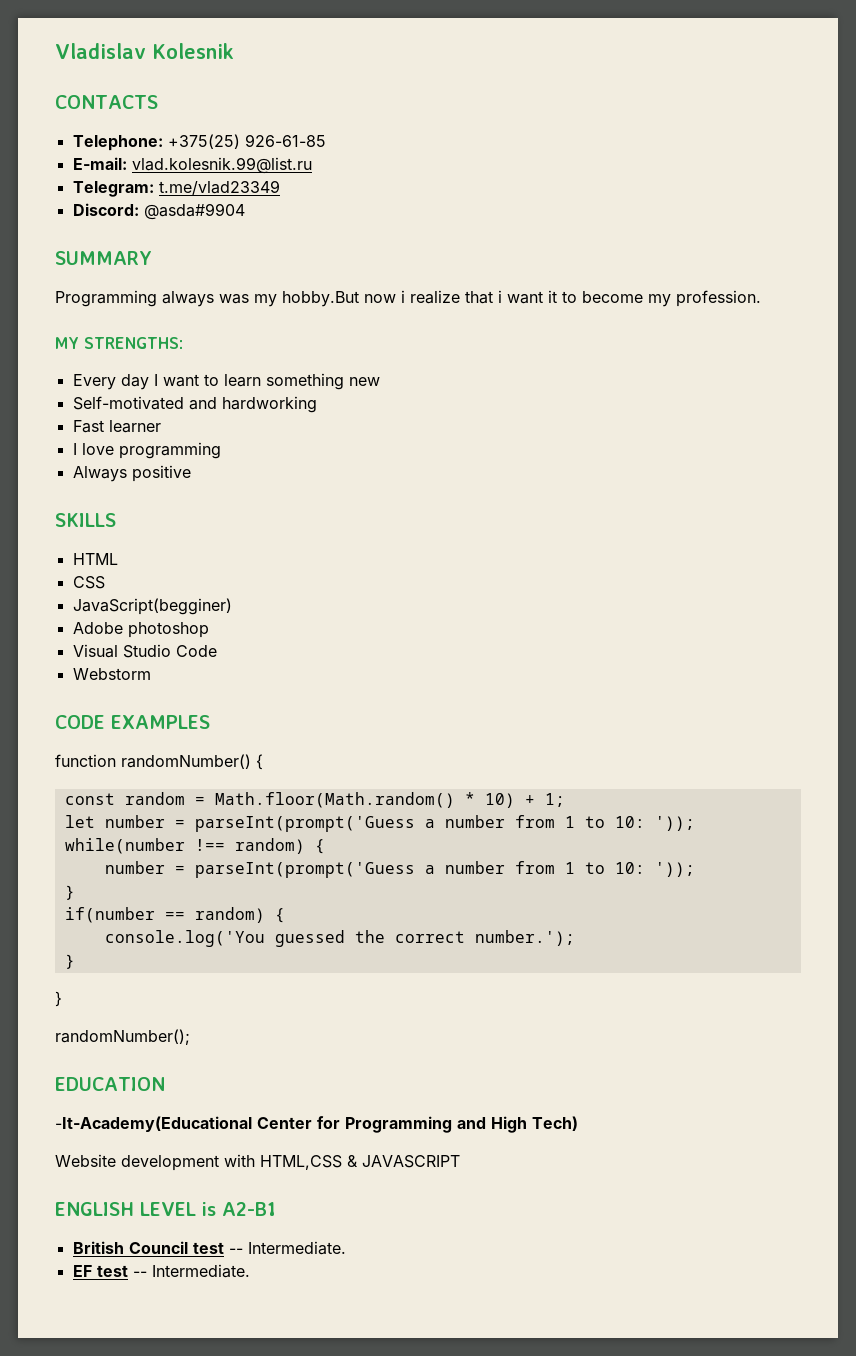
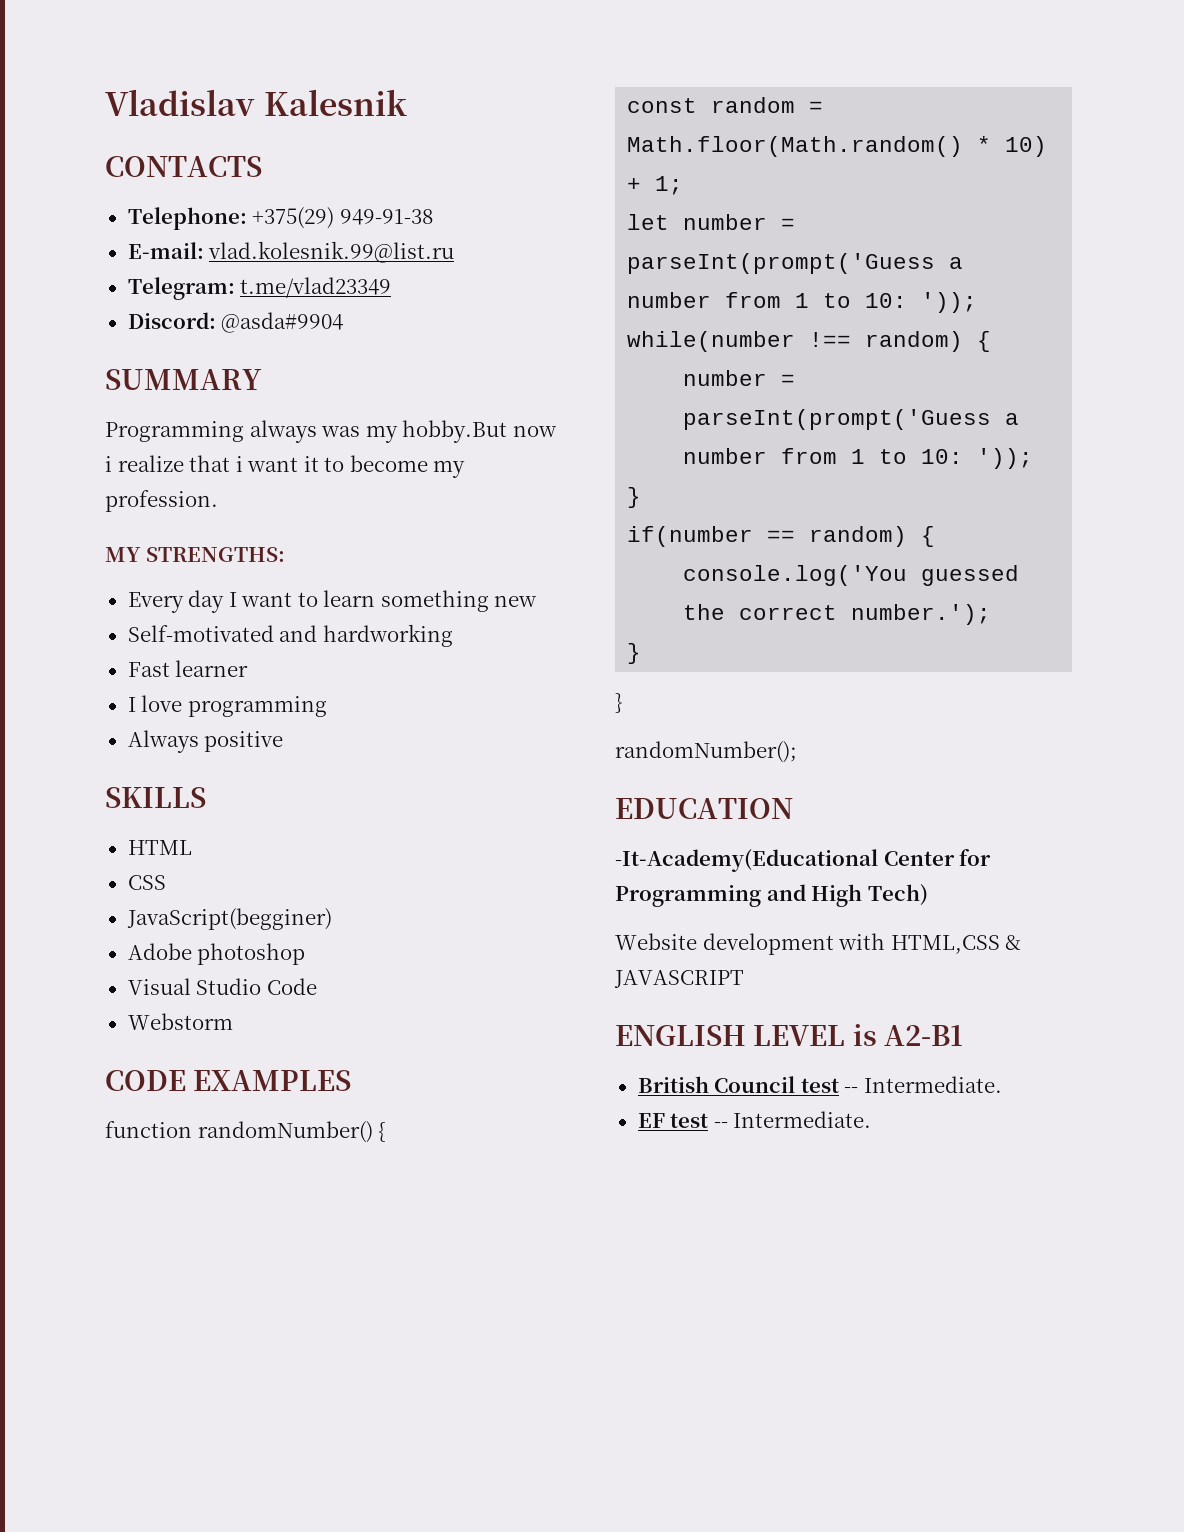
[152,43,234,59] Kolesnik -> [263,89,407,116] Kalesnik
[167,134,326,149] +375(25) 926-61-85 -> [252,207,433,229] +375(29) 949-91-38

